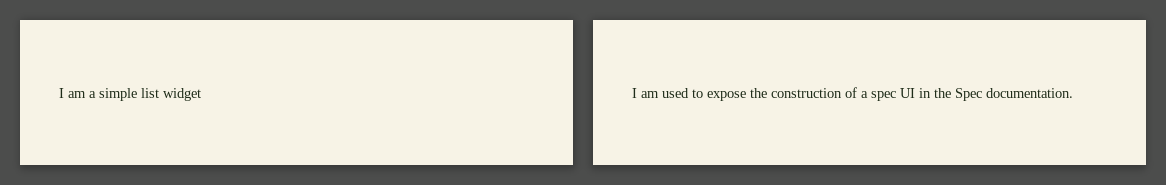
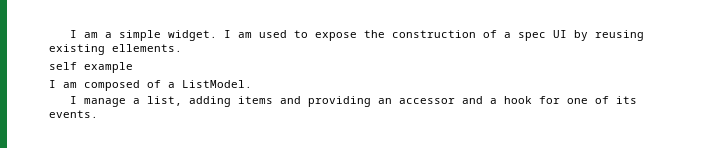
[141,88,201,101] list widget // -> [167,30,217,41] widget.
[919,88,1073,101] in the Spec documentation. -> [573,30,644,41] [49,44,182,55] [49,62,133,73] [49,80,252,91] [69,96,637,107] [49,110,98,118] by reusing existing ellements. // self example // I am composed of a ListModel. // I manage a list, adding items and providing an accessor and a hook for one of its events.

